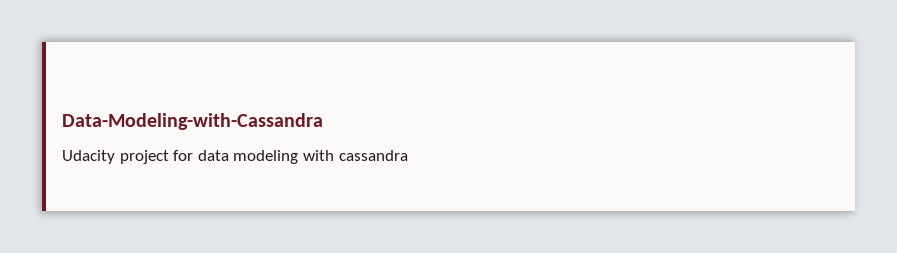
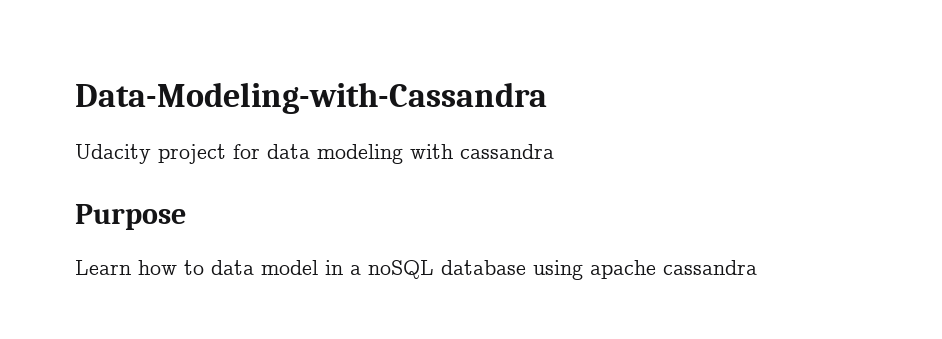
(408, 155) none -> [75,204,186,230] [75,260,757,280] // Purpose // Learn how to data model in a noSQL database using apache cassandra

